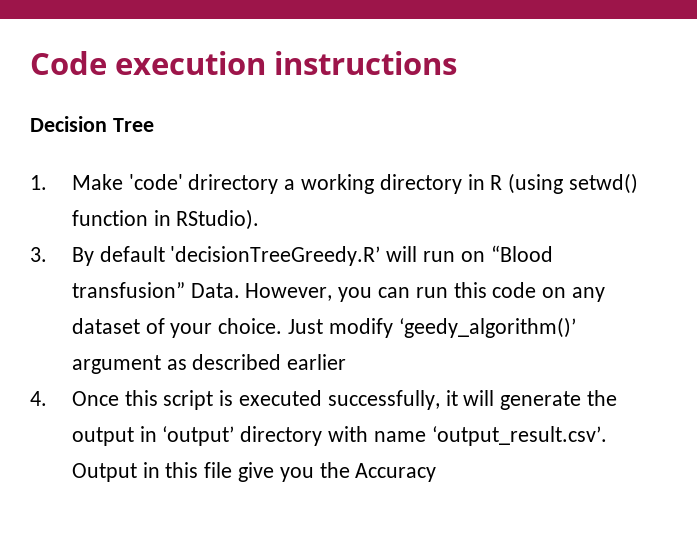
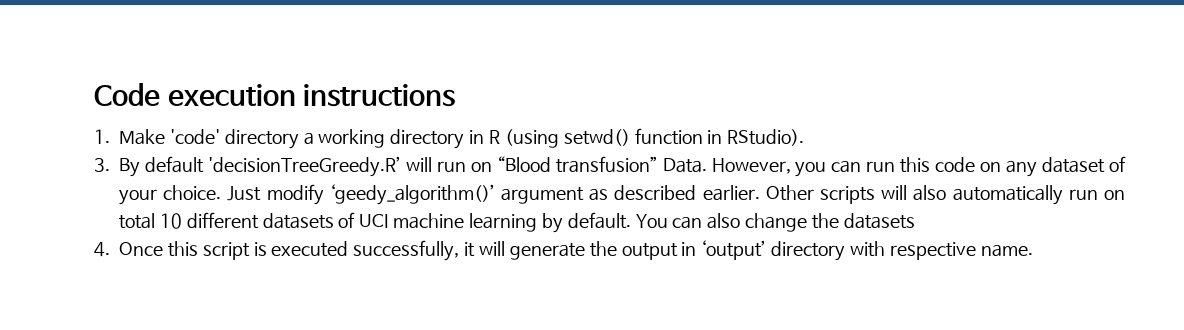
[30,116,154,132] // Decision Tree -> (456, 95) none
[188,174,279,194] drirectory -> [224,129,299,149] directory
[287,354,347,370] earlier -> [702,185,1126,205] [119,212,915,233] earlier. Other scripts will also automatically run on total 10 different datasets of UCI machine learning by default. You can also change the datasets
[373,426,607,446] [71,462,437,482] name ‘output_result.csv’. Output in this file give you the Accuracy -> [889,242,1033,260] respective name.

